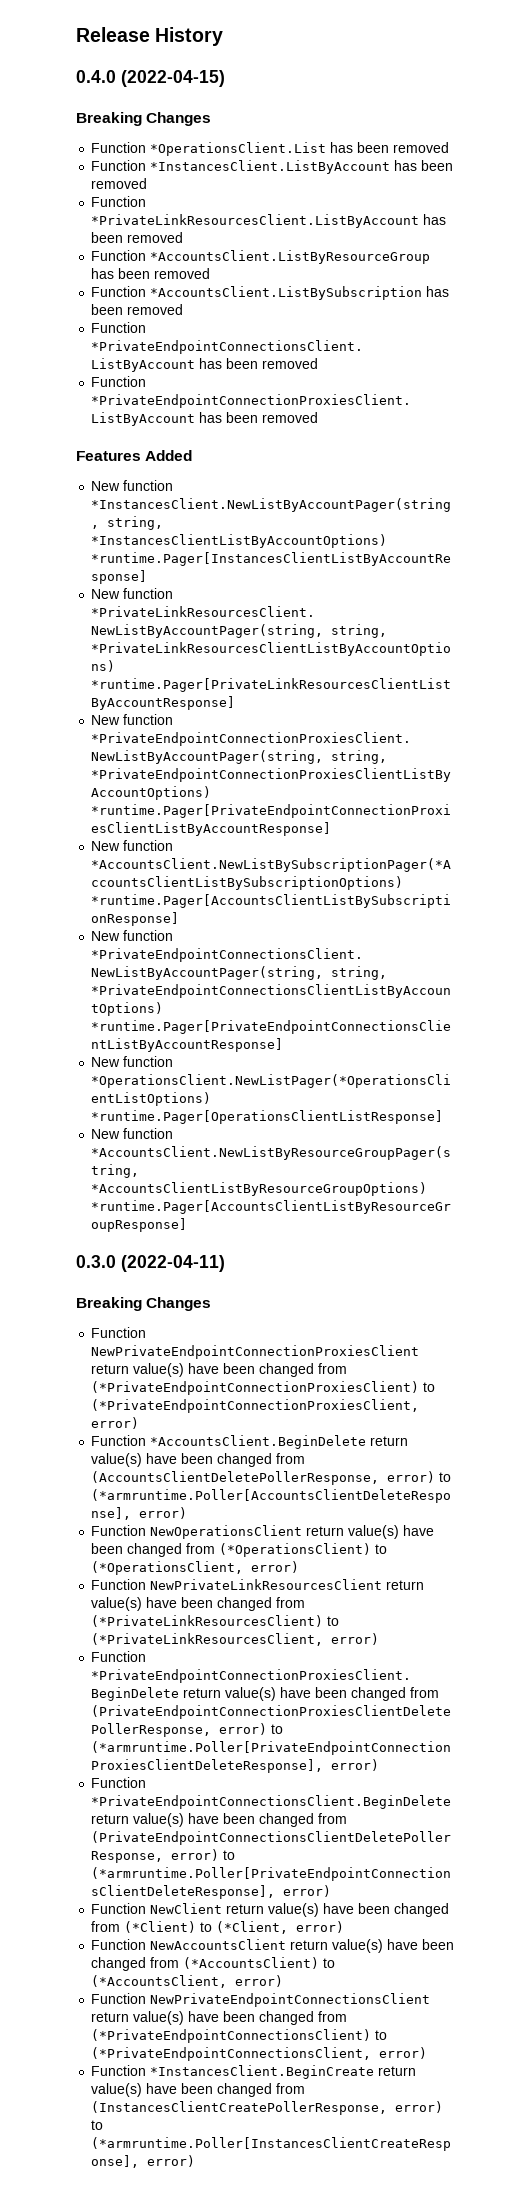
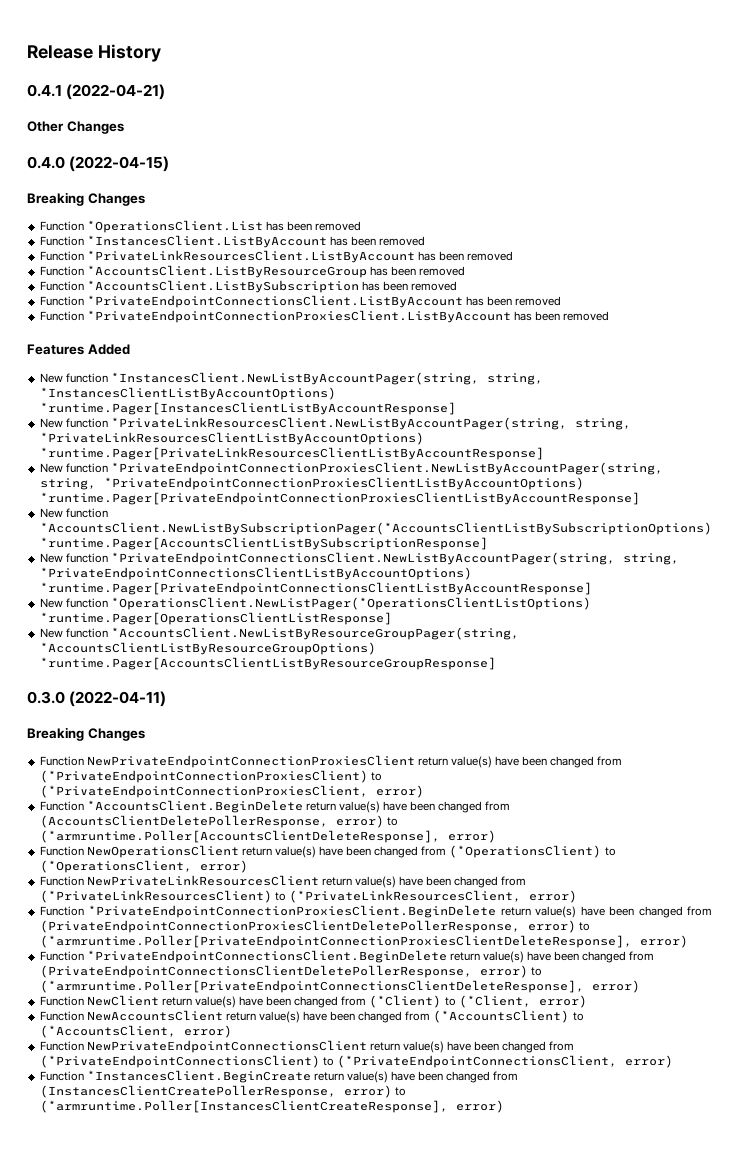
(224, 36) none -> [27,84,166,100] [27,121,124,134] // 0.4.1 (2022-04-21) // Other Changes

